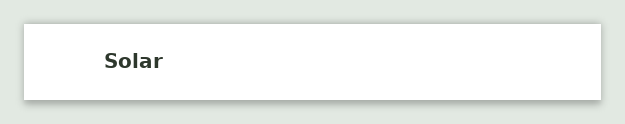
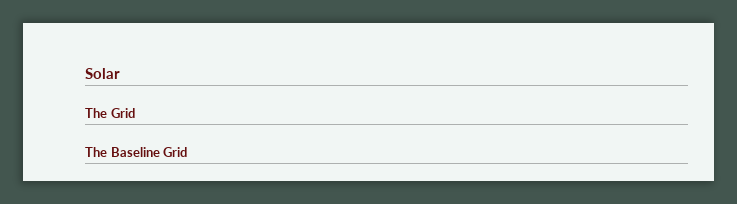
(163, 60) none -> [85,108,135,118] [85,147,188,157] // The Grid // The Baseline Grid

